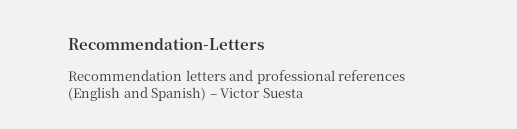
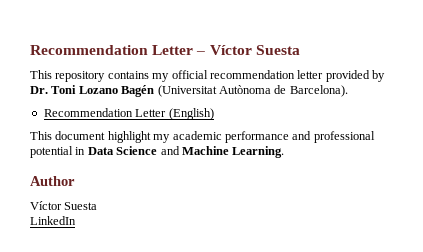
[68,38,264,50] [68,70,406,84] [68,87,304,101] Recommendation-Letters // Recommendation letters and professional references (English and Spanish) – Victor Suesta -> [30,45,300,55] [30,70,385,82] [30,85,348,97] [43,108,214,120] [30,131,375,143] [30,146,285,158] [30,176,75,186] [30,201,98,210] [30,216,76,225] Recommendation Letter – Víctor Suesta // This repository contains my official recommendation letter provided by Dr. Toni Lozano Bagén (Universitat Autònoma de Barcelona). // Recommendation Letter (English) // This document highlight my academic performance and professional potential in Data Science and Machine Learning. // Author // Víctor Suesta // LinkedIn

